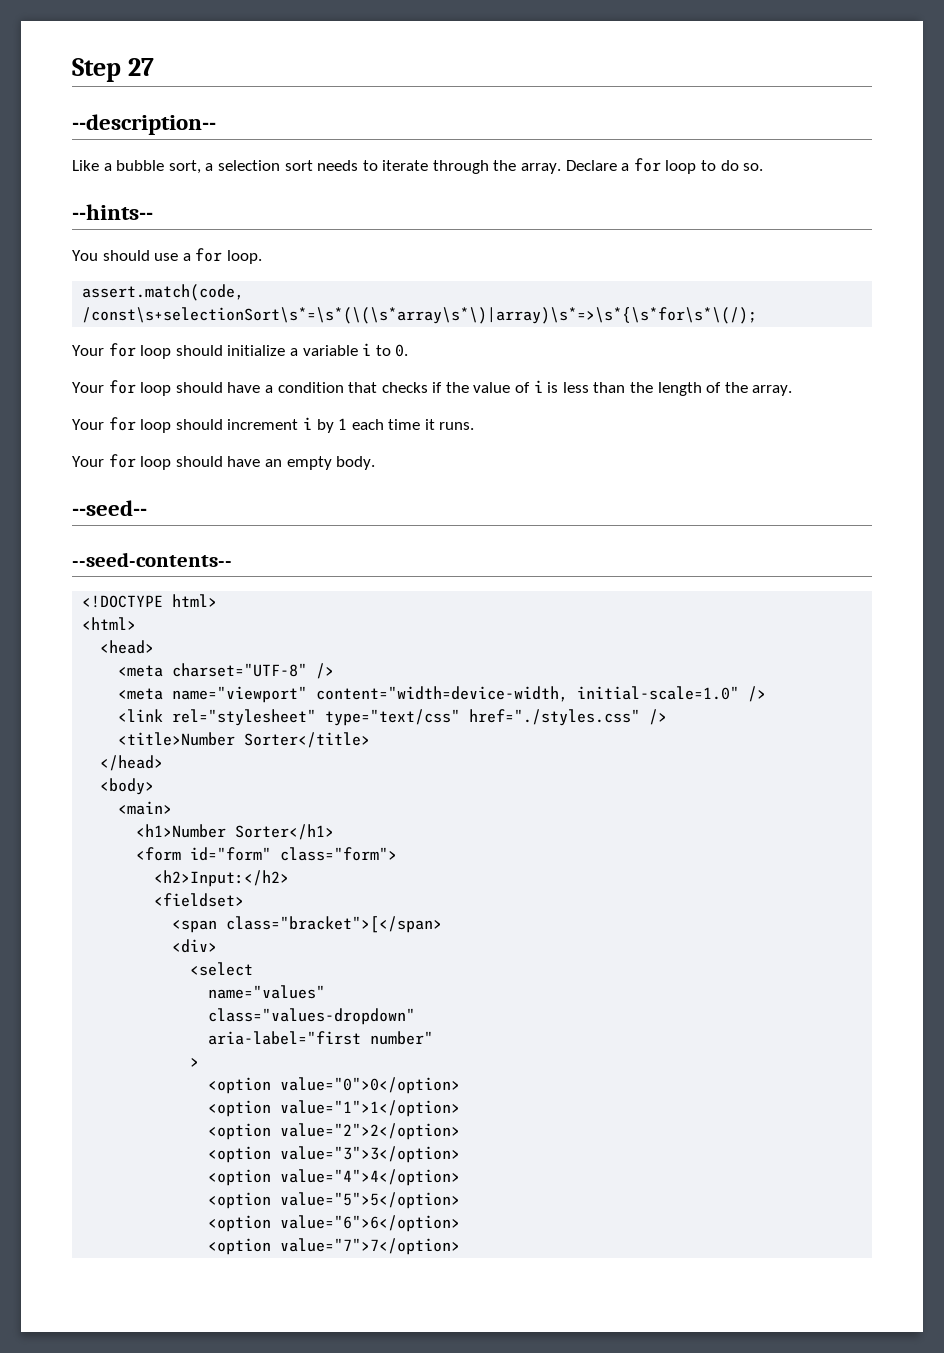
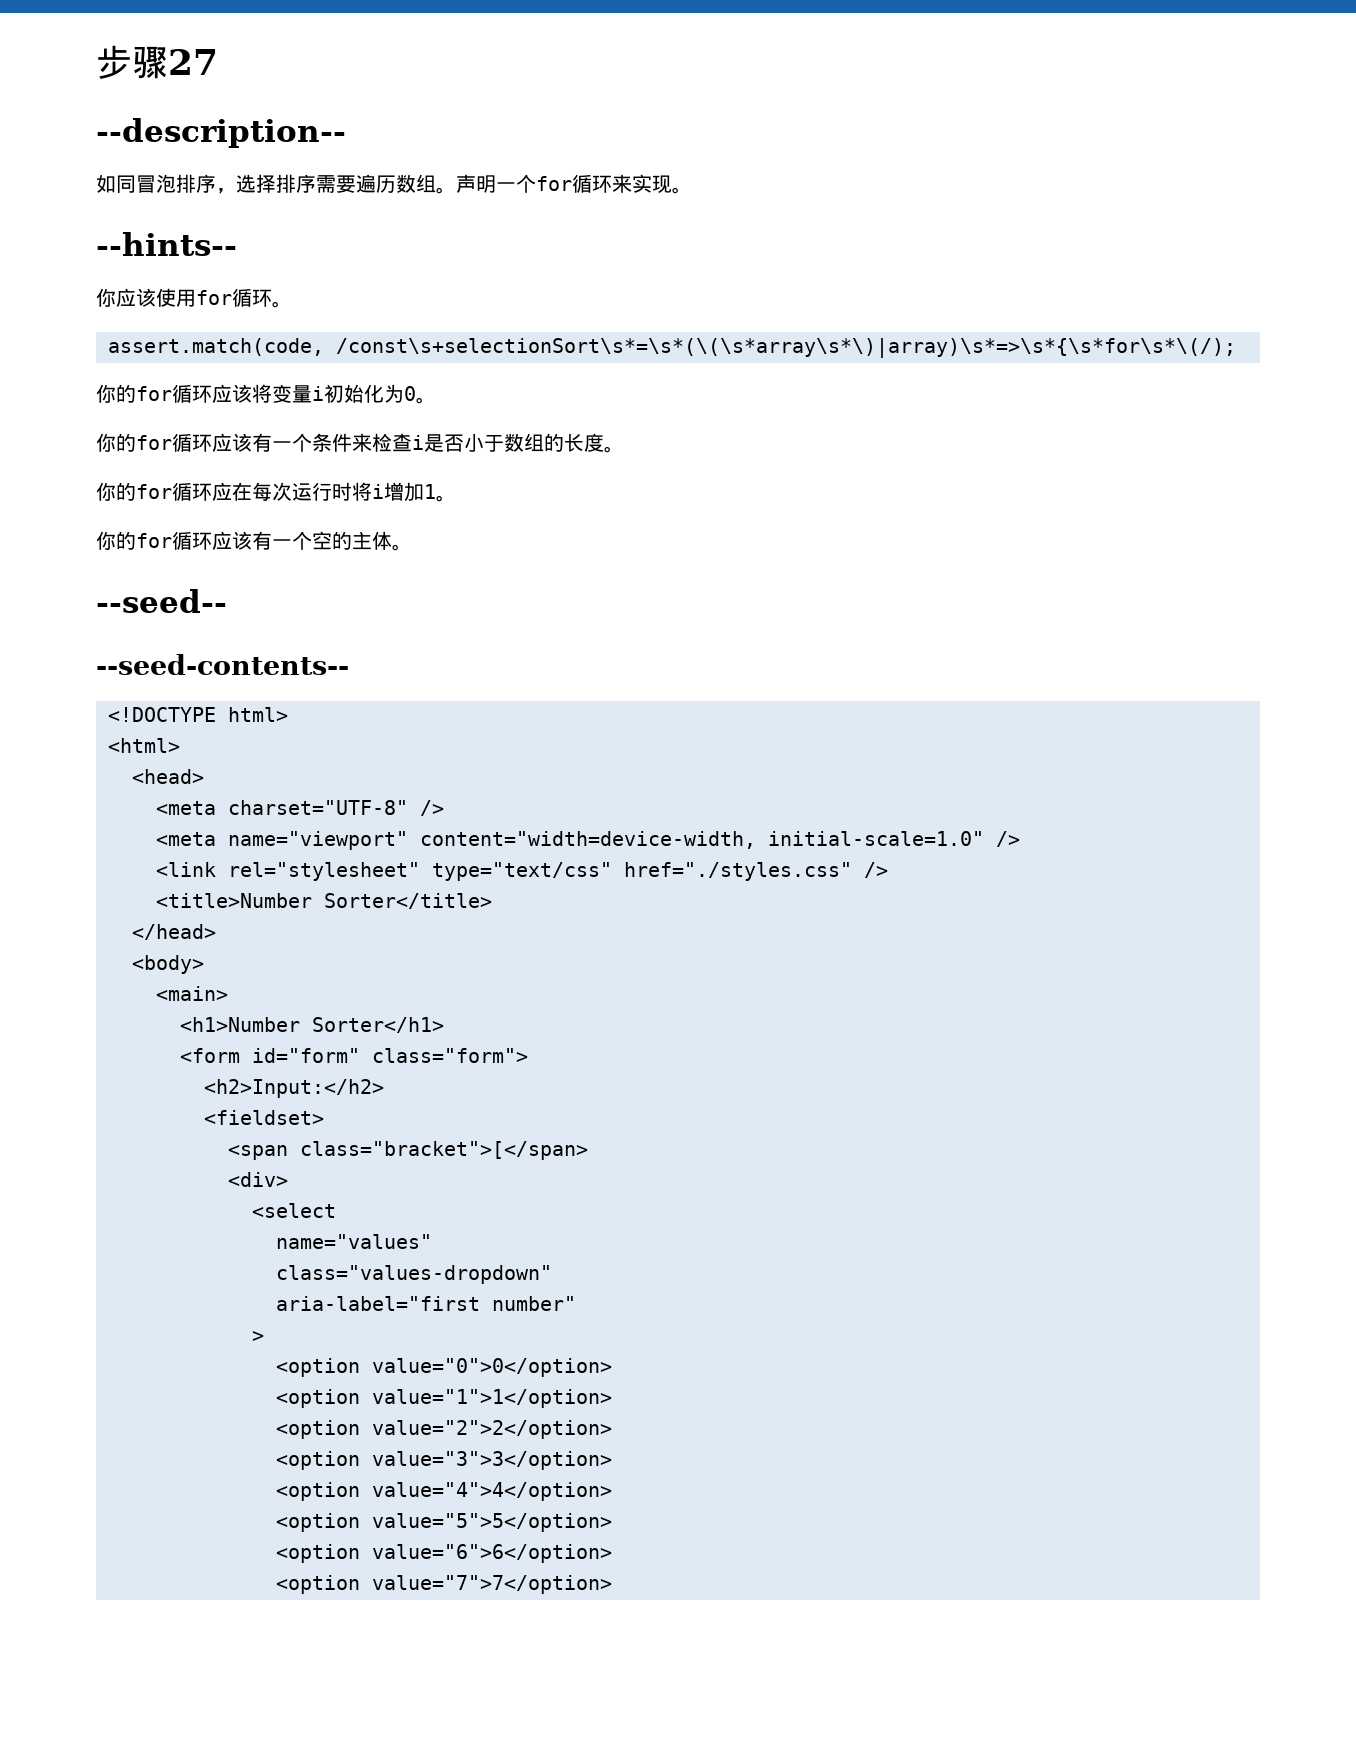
[72,58,121,82] Step -> [96,45,168,79] 步骤
[72,158,764,174] [72,204,153,220] [72,248,262,264] [82,284,245,301] [82,307,758,324] [72,343,409,359] [72,380,793,396] [72,417,475,433] [72,454,376,470] Like a bubble sort, a selection sort needs to iterate through the array. Declare a for loop to do so. // --hints-- // You should use a for loop. // assert.match(code, /const\s+selectionSort\s*=\s*(\(\s*array\s*\)|array)\s*=>\s*{\s*for\s*\(/); // Your for loop should initialize a variable i to 0. // Your for loop should have a condition that checks if the value of i is less than the length of the array. // Your for loop should increment i by 1 each time it runs. // Your for loop should have an empty body. -> [96,174,692,194] [96,232,237,256] [96,288,292,308] [108,338,1236,358] [96,384,436,404] [96,433,624,453] [96,482,456,502] [96,531,412,551] 如同冒泡排序，选择排序需要遍历数组。声明一个for循环来实现。 // --hints-- // 你应该使用for循环。 // assert.match(code, /const\s+selectionSort\s*=\s*(\(\s*array\s*\)|array)\s*=>\s*{\s*for\s*\(/); // 你的for循环应该将变量i初始化为0。 // 你的for循环应该有一个条件来检查i是否小于数组的长度。 // 你的for循环应在每次运行时将i增加1。 // 你的for循环应该有一个空的主体。

